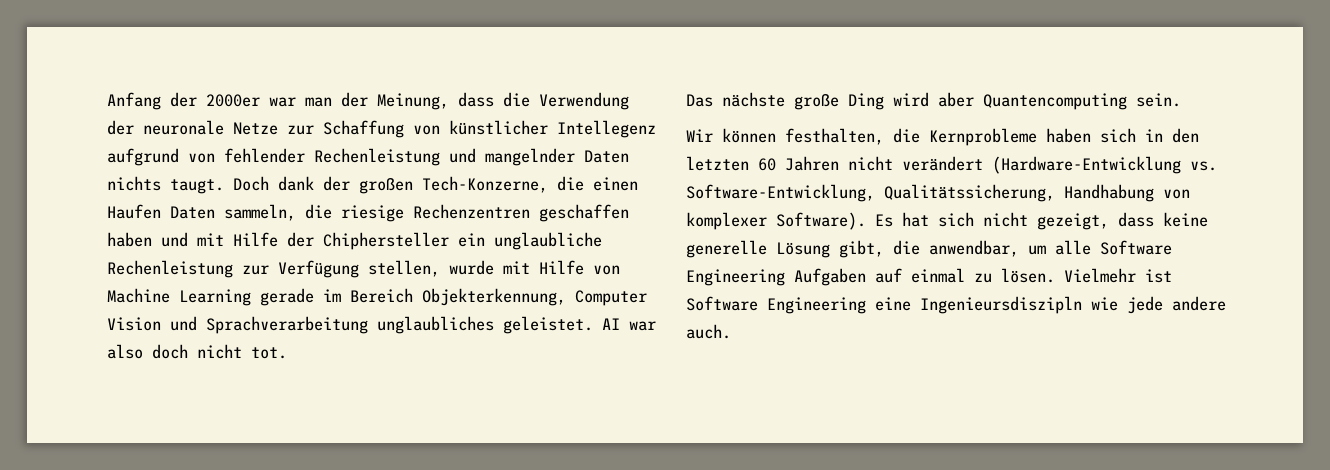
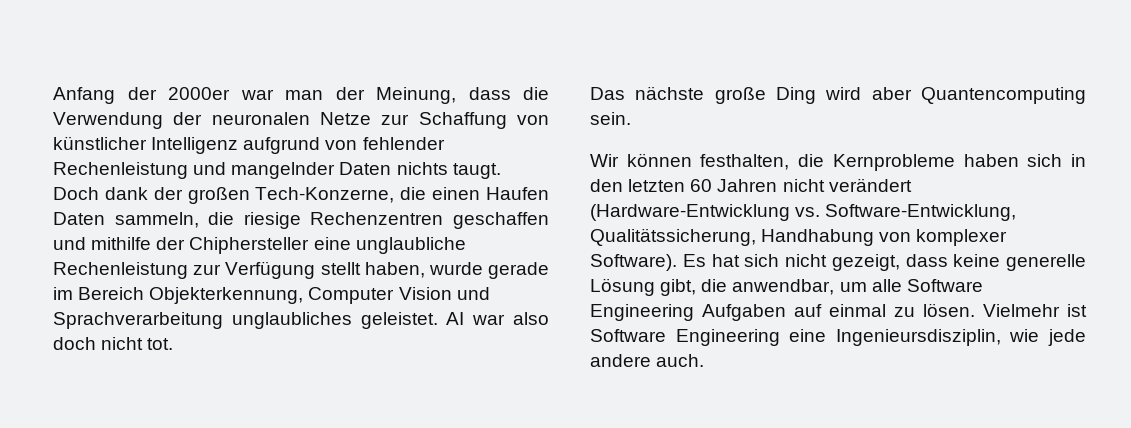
[143,120,224,135] neuronale -> [211,112,310,125] neuronalen
[557,120,656,138] Intellegenz -> [151,137,239,154] Intelligenz
[107,232,278,247] haben und mit Hilfe -> [53,237,152,250] und mithilfe
[458,233,485,247] ein -> [313,237,351,250] eine
[368,260,620,277] [107,288,251,306] stellen, wurde mit Hilfe von Machine Learning -> [320,262,483,278] stellt haben, wurde
[920,296,1082,314] Ingenieursdiszipln -> [835,329,1001,346] Ingenieursdisziplin,

